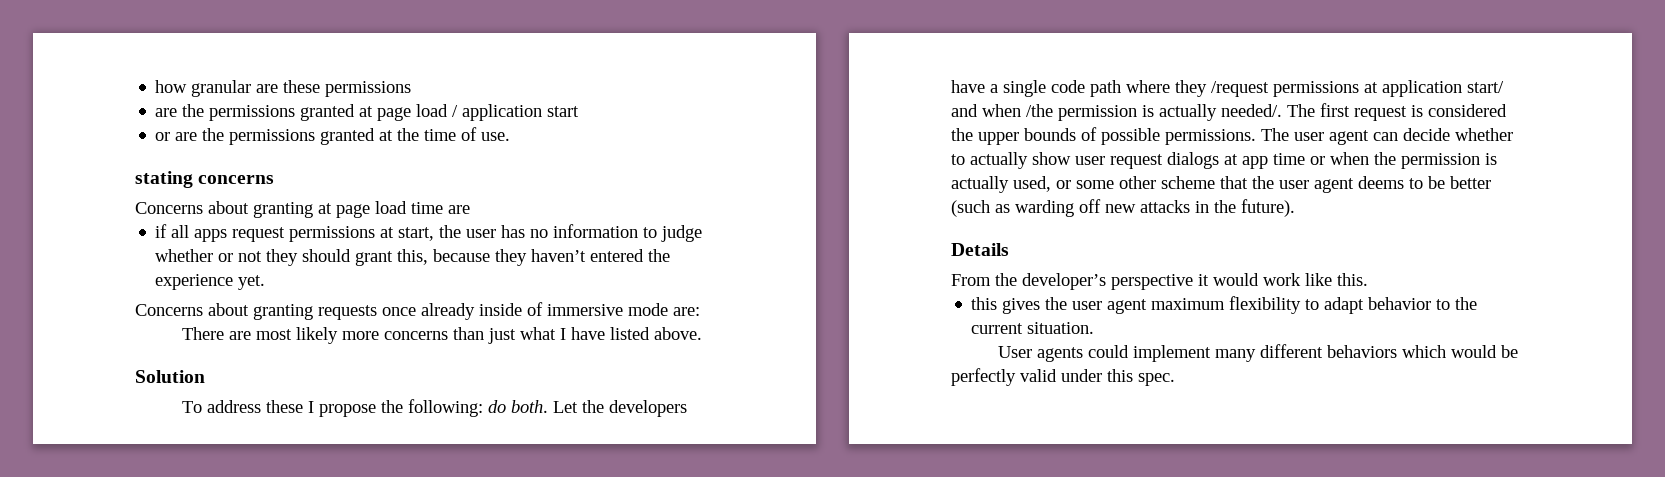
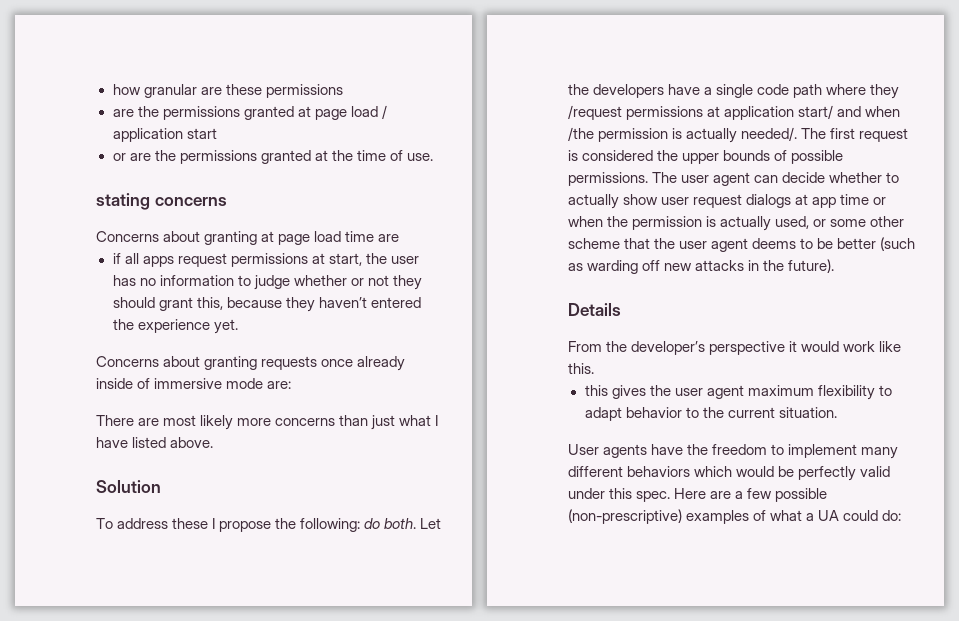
[1088,345,1130,358] could -> [651,444,785,455] have the freedom to
(1175, 379) none -> [674,488,828,502] [568,509,902,524] Here are a few possible (non-prescriptive) examples of what a UA could do:

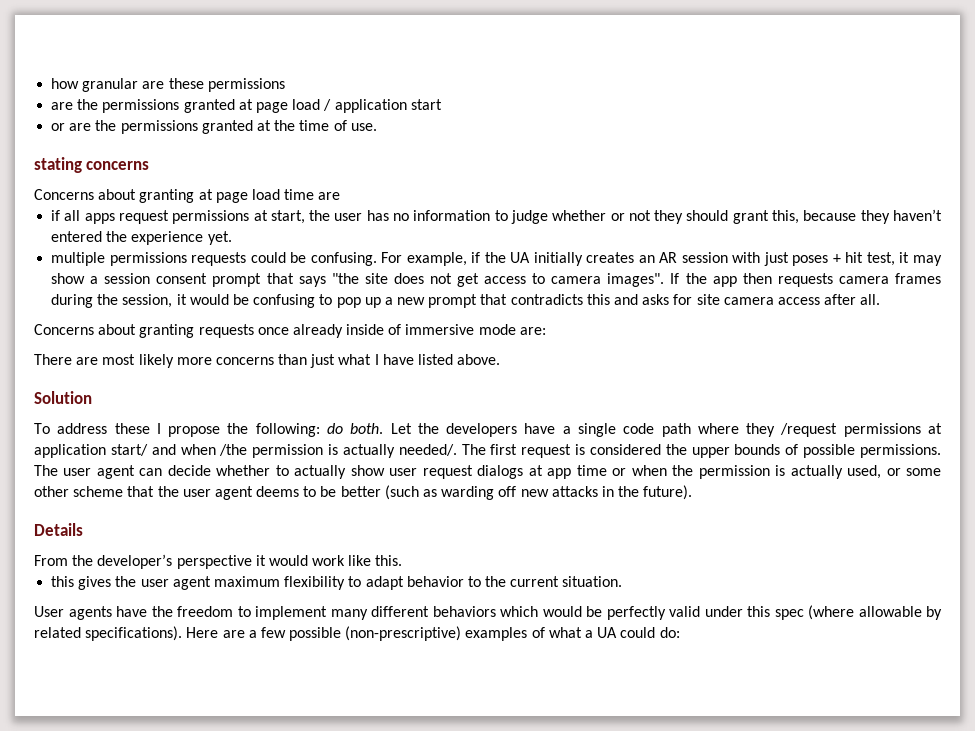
(238, 326) none -> [51,252,943,266] [51,273,942,287] [51,294,881,308] // multiple permissions requests could be confusing. For example, if the UA initially creates an AR session with just poses + hit test, it may show a session consent prompt that says "the site does not get access to camera images". If the app then requests camera frames during the session, it would be confusing to pop up a new prompt that contradicts this and asks for site camera access after all.
[636,491,671,502] spec. -> [774,605,942,620] [34,626,183,641] spec (where allowable by related specifications).

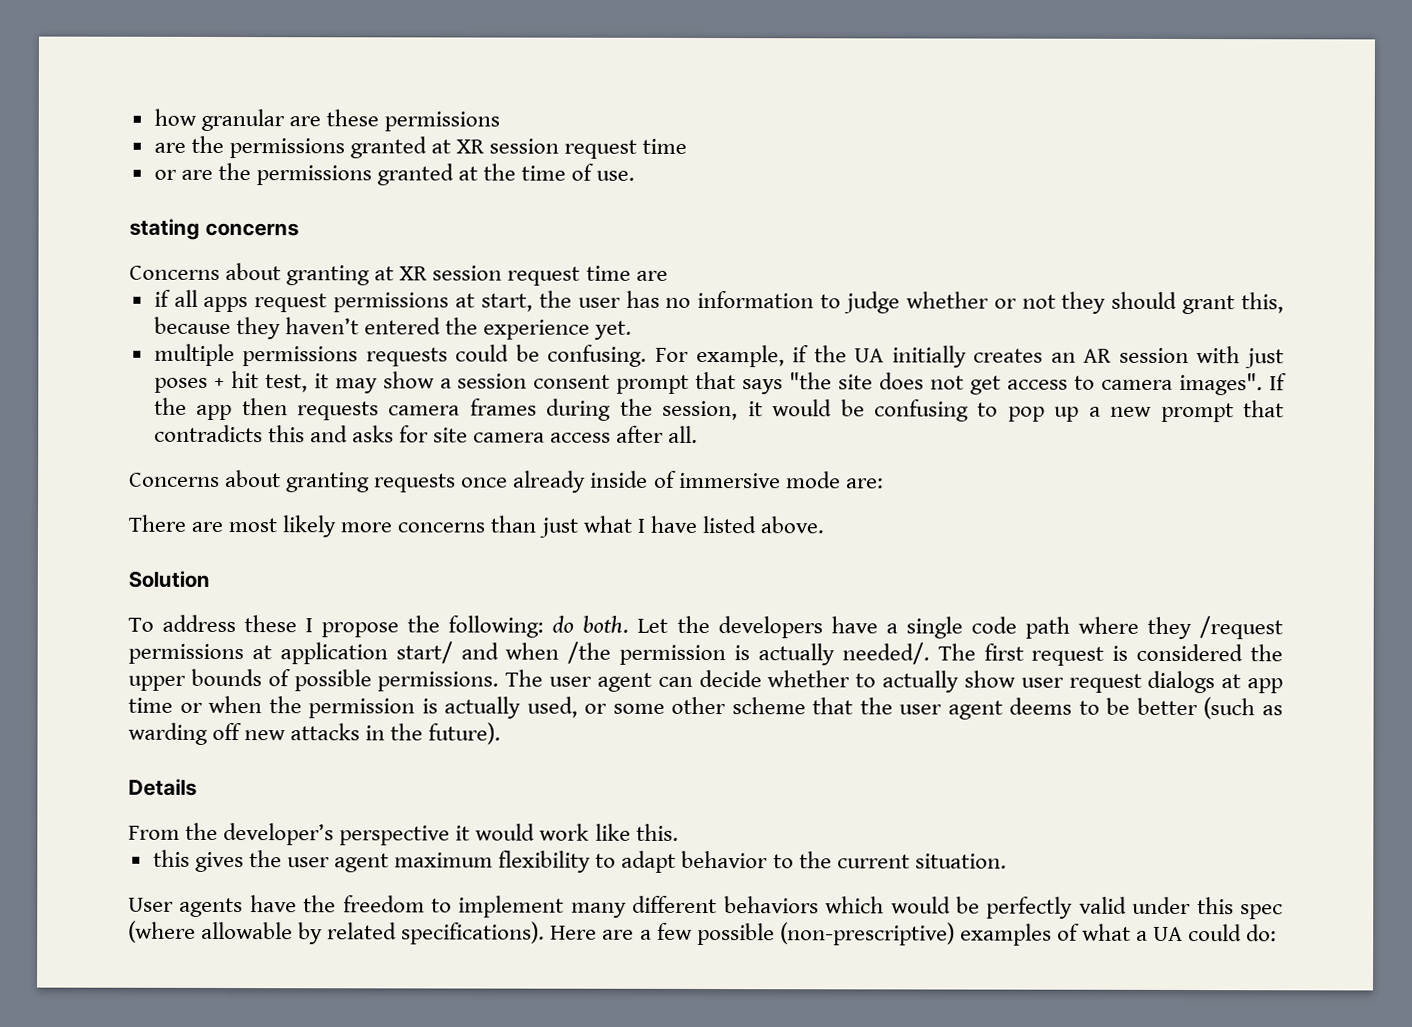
[255,99,442,113] page load / application start -> [456,138,688,159] XR session request time
[215,189,280,203] page load -> [399,265,581,286] XR session request

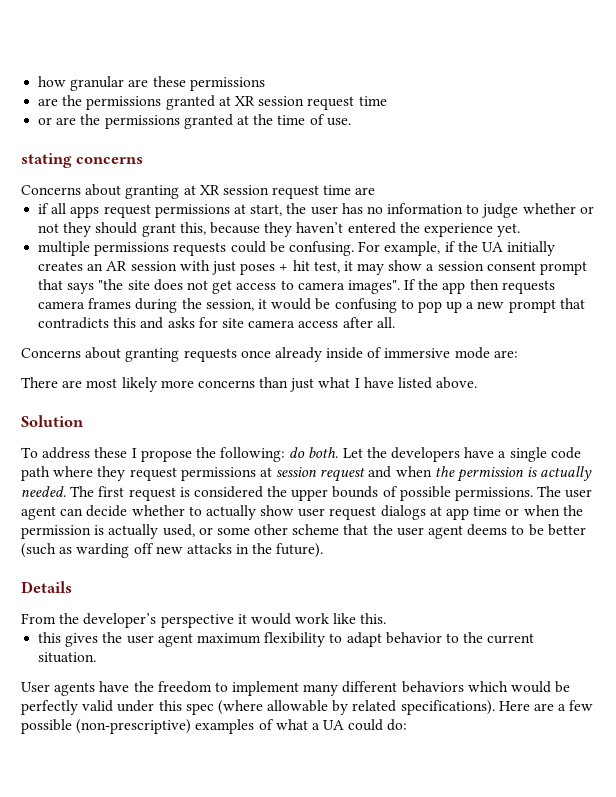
[1199,616,1284,640] [128,641,453,665] /request permissions at application start/ -> [129,467,366,482] request permissions at session request
[567,641,930,666] /the permission is actually needed/. -> [434,466,593,482] [21,486,66,497] the permission is actually needed.

